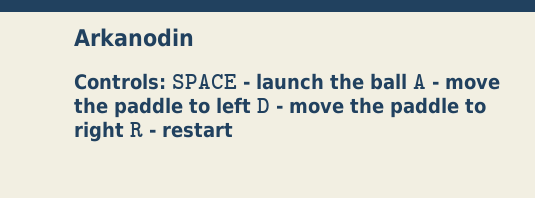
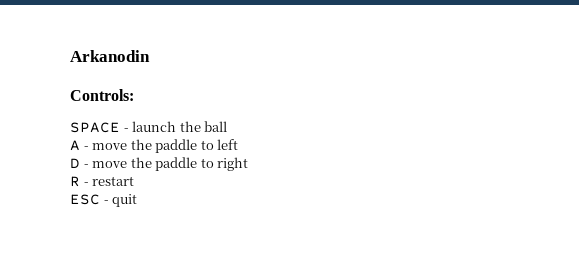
(166, 81) none -> (134, 95) //
(407, 81) none -> (228, 126) //
(251, 105) none -> (239, 144) //
(124, 131) none -> (249, 164) //
(233, 130) none -> [70,194,138,207] // ESC - quit

